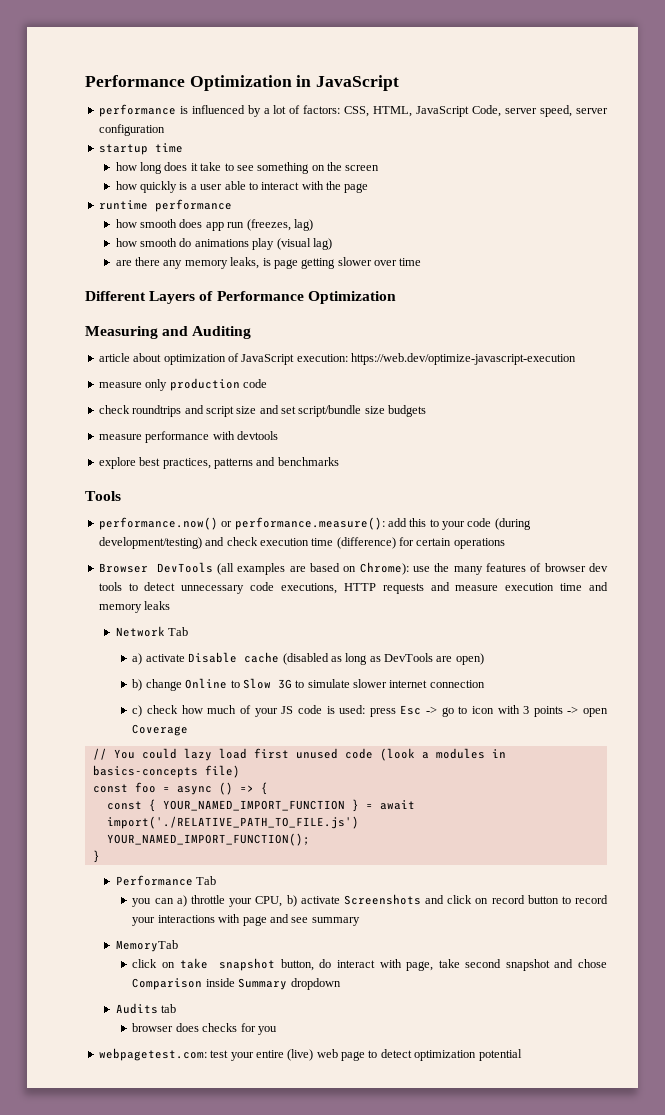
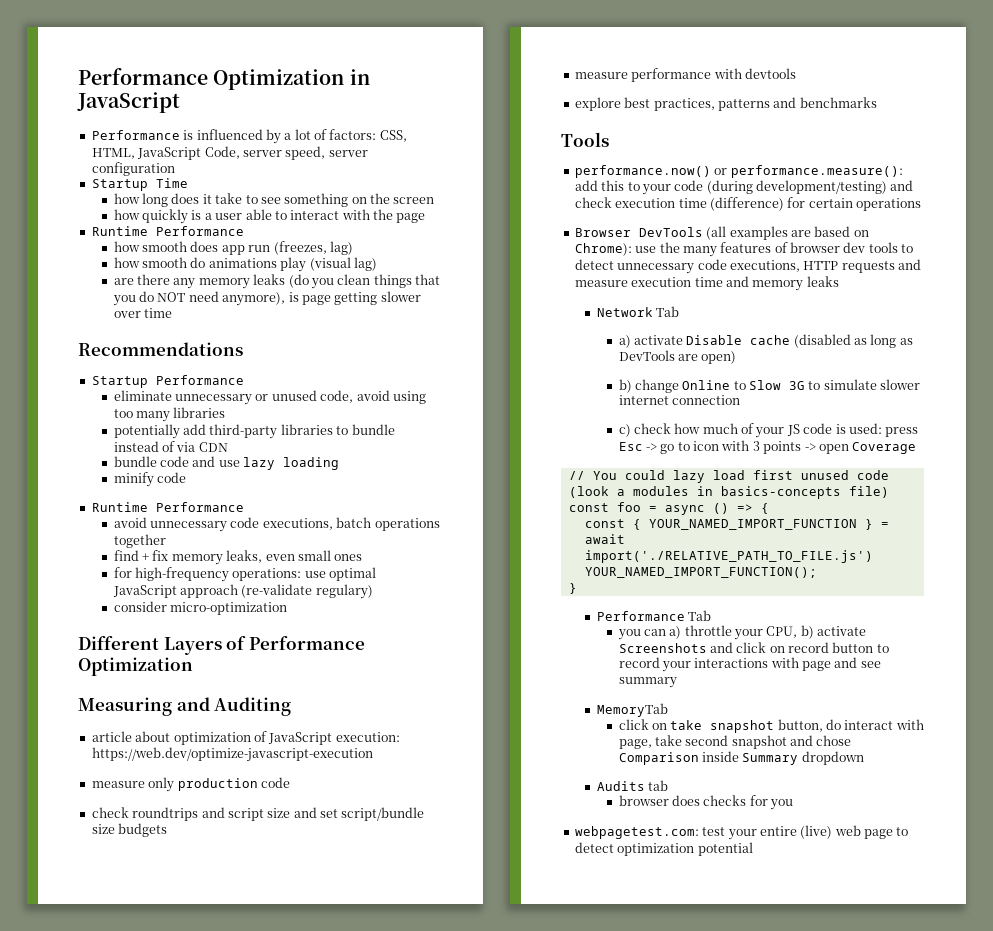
[98,104,176,117] performance -> [91,130,180,140] Performance
[98,143,183,155] startup time -> [91,178,188,191] Startup Time
[98,199,232,212] runtime performance -> [91,226,244,236] Runtime Performance
[230,257,260,269] leaks, -> [253,274,441,289] [112,291,286,306] leaks (do you clean things that you do NOT need anymore),
(422, 262) none -> [78,342,243,356] [91,375,244,388] [113,390,426,405] [113,407,226,422] [113,424,395,439] [113,441,228,452] [113,456,340,470] [113,472,187,487] [91,502,244,512] [113,517,440,532] [113,534,166,548] [113,550,363,565] [113,567,377,582] [112,584,373,599] [113,601,288,615] // Recommendations // Startup Performance // eliminate unnecessary or unused code, avoid using too many libraries // potentially add third-party libraries to bundle instead of via CDN // bundle code and use lazy loading // minify code // Runtime Performance // avoid unnecessary code executions, batch operations together // find + fix memory leaks, even small ones // for high-frequency operations: use optimal JavaScript approach (re-validate regulary) // consider micro-optimization

